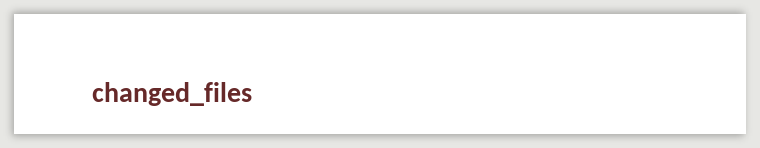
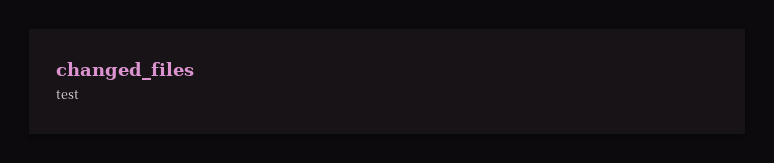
(252, 94) none -> [56,90,79,99] // test

